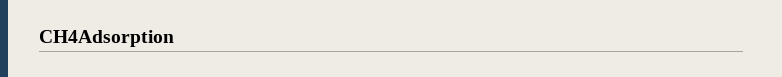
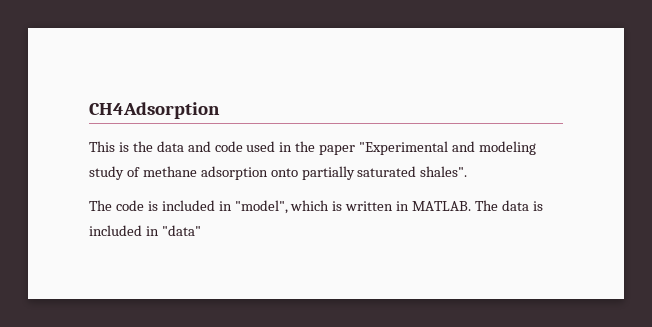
(174, 38) none -> [89,141,536,155] [89,166,468,180] [89,200,543,214] [89,225,201,236] // This is the data and code used in the paper "Experimental and modeling study of methane adsorption onto partially saturated shales". // The code is included in "model", which is written in MATLAB. The data is included in "data"

